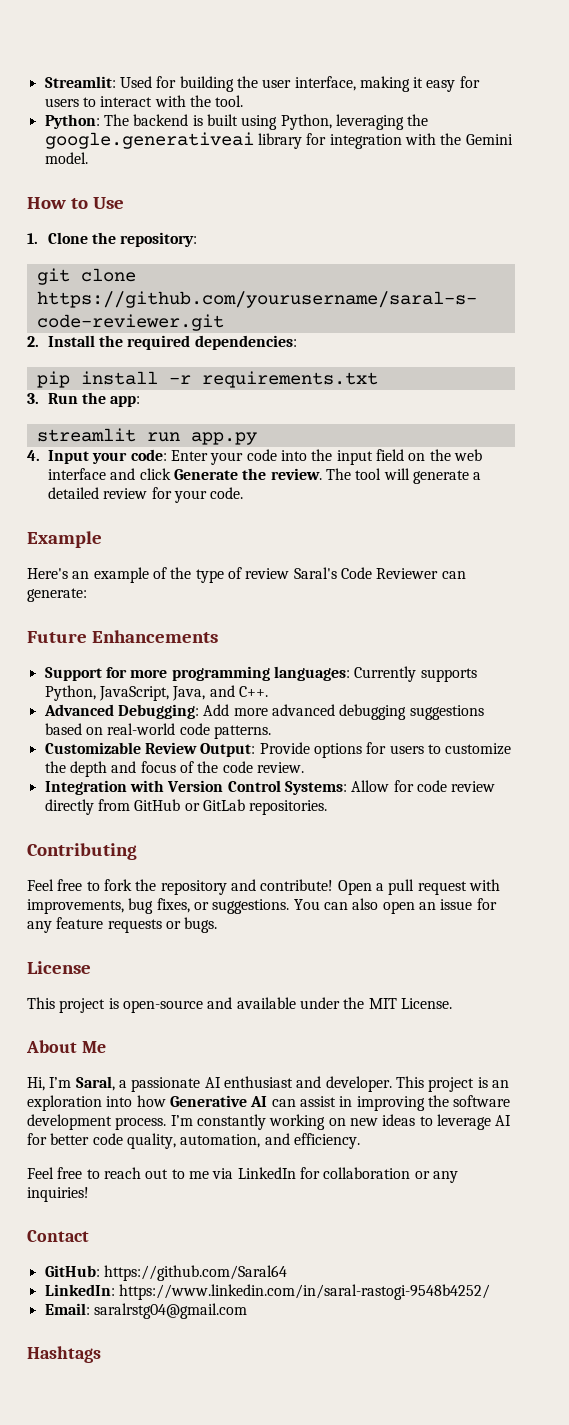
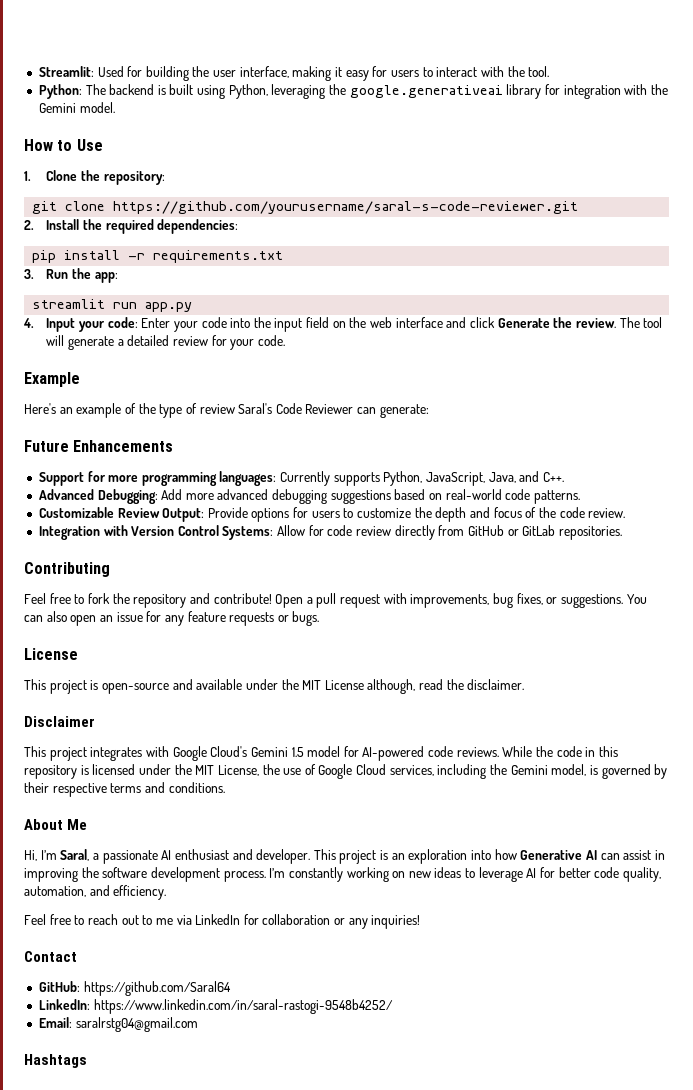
[400,998,452,1009] License. -> [324,679,525,694] [24,716,95,727] [24,746,618,761] [24,764,668,779] [24,782,225,797] License although, read the disclaimer. // Disclaimer // This project integrates with Google Cloud's Gemini 1.5 model for AI-powered code reviews. While the code in this repository is licensed under the MIT License, the use of Google Cloud services, including the Gemini model, is governed by their respective terms and conditions.

